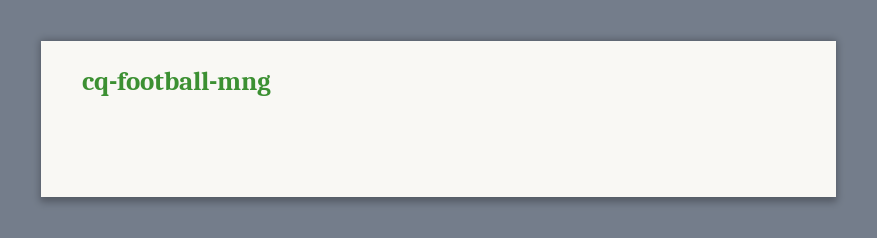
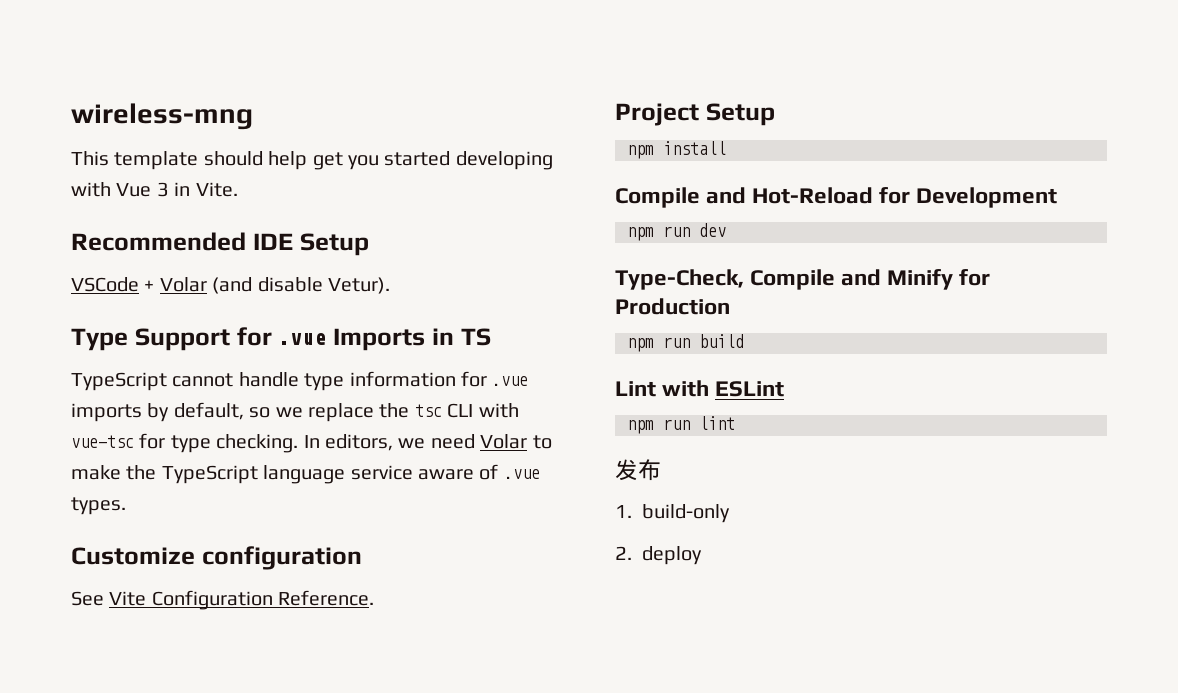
[82,71,271,96] cq-football-mng -> [71,103,253,130] [71,151,553,170] [71,182,238,197] [71,232,369,256] [71,277,390,294] [71,327,491,351] [71,371,529,391] [71,402,519,422] [71,433,552,453] [71,464,540,484] [71,497,126,515] [71,546,362,570] [71,590,375,610] [615,103,775,126] [627,141,726,159] [615,187,1058,208] [627,223,726,241] [615,269,991,290] [615,298,730,315] [627,334,744,352] [615,380,785,397] [627,416,735,434] [615,459,661,481] [615,504,730,523] [615,546,702,565] wireless-mng // This template should help get you started developing with Vue 3 in Vite. // Recommended IDE Setup // VSCode + Volar (and disable Vetur). // Type Support for .vue Imports in TS // TypeScript cannot handle type information for .vue imports by default, so we replace the tsc CLI with vue-tsc for type checking. In editors, we need Volar to make the TypeScript language service aware of .vue types. // Customize configuration // See Vite Configuration Reference. // Project Setup // npm install // Compile and Hot-Reload for Development // npm run dev // Type-Check, Compile and Minify for Production // npm run build // Lint with ESLint // npm run lint // 发布 // 1. build-only // 2. deploy

